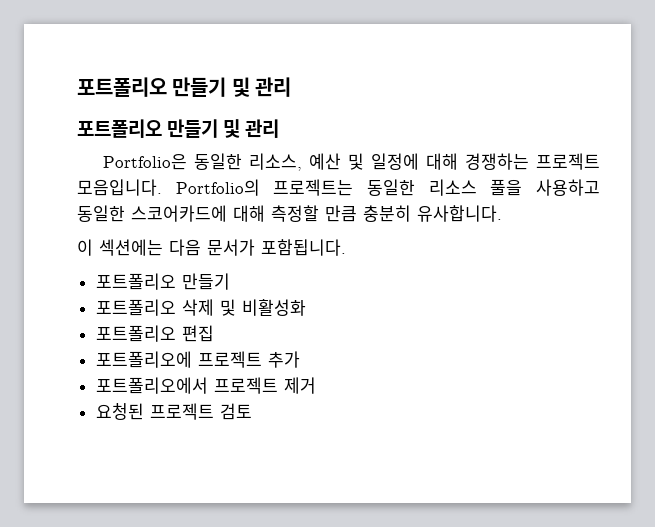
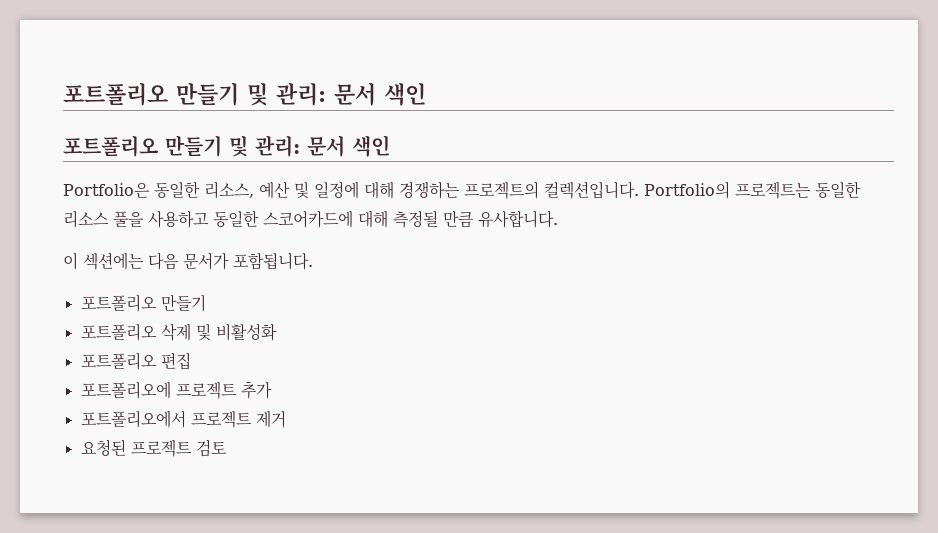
[77,77,292,97] [77,119,280,138] 포트폴리오 만들기 및 관리 // 포트폴리오 만들기 및 관리 -> [63,82,426,106] [63,135,390,157] 포트폴리오 만들기 및 관리: 문서 색인 // 포트폴리오 만들기 및 관리: 문서 색인
[535,153,600,170] [77,179,162,196] 프로젝트 모음입니다. -> [464,181,639,199] 프로젝트의 컬렉션입니다.
[271,205,411,222] 측정할 만큼 충분히 -> [393,210,474,228] 측정될 만큼

